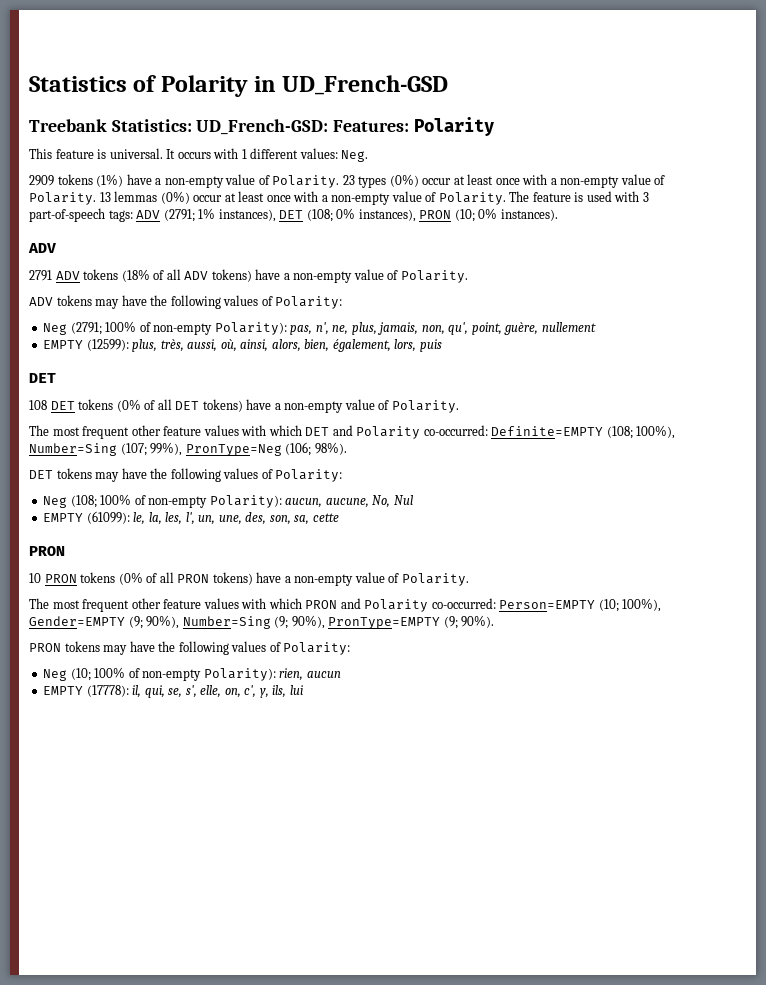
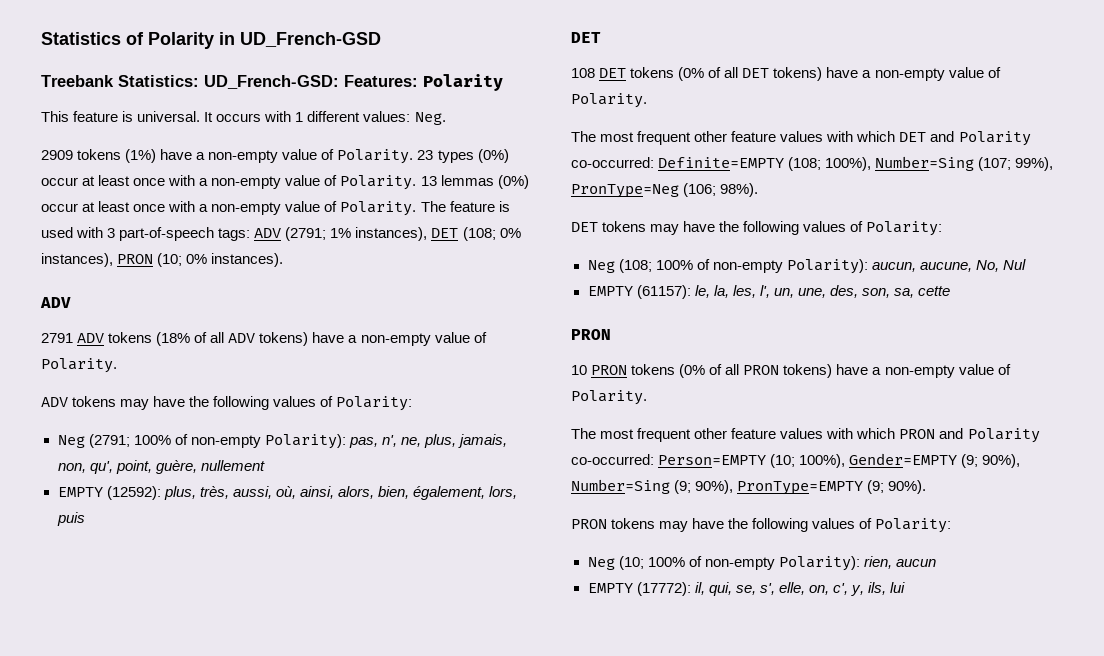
[86,339,129,351] (12599): -> [106,486,161,500] (12592):
[86,511,130,524] (61099): -> [636,285,691,299] (61157):
[86,685,129,697] (17778): -> [636,582,691,596] (17772):

